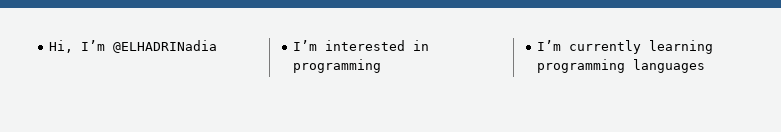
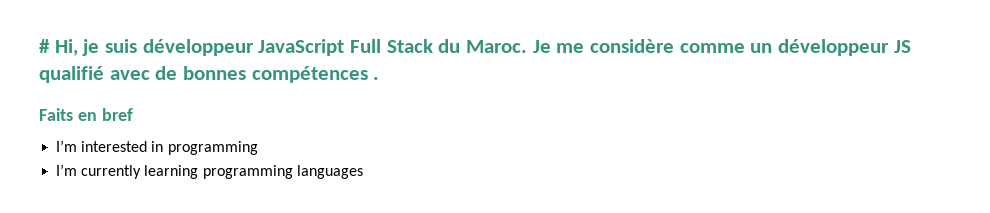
[48,40,217,53] Hi, I’m @ELHADRINadia -> [39,39,911,56] [39,66,380,83] [39,108,133,121] # Hi, je suis développeur JavaScript Full Stack du Maroc. Je me considère comme un développeur JS qualifié avec de bonnes compétences . // Faits en bref

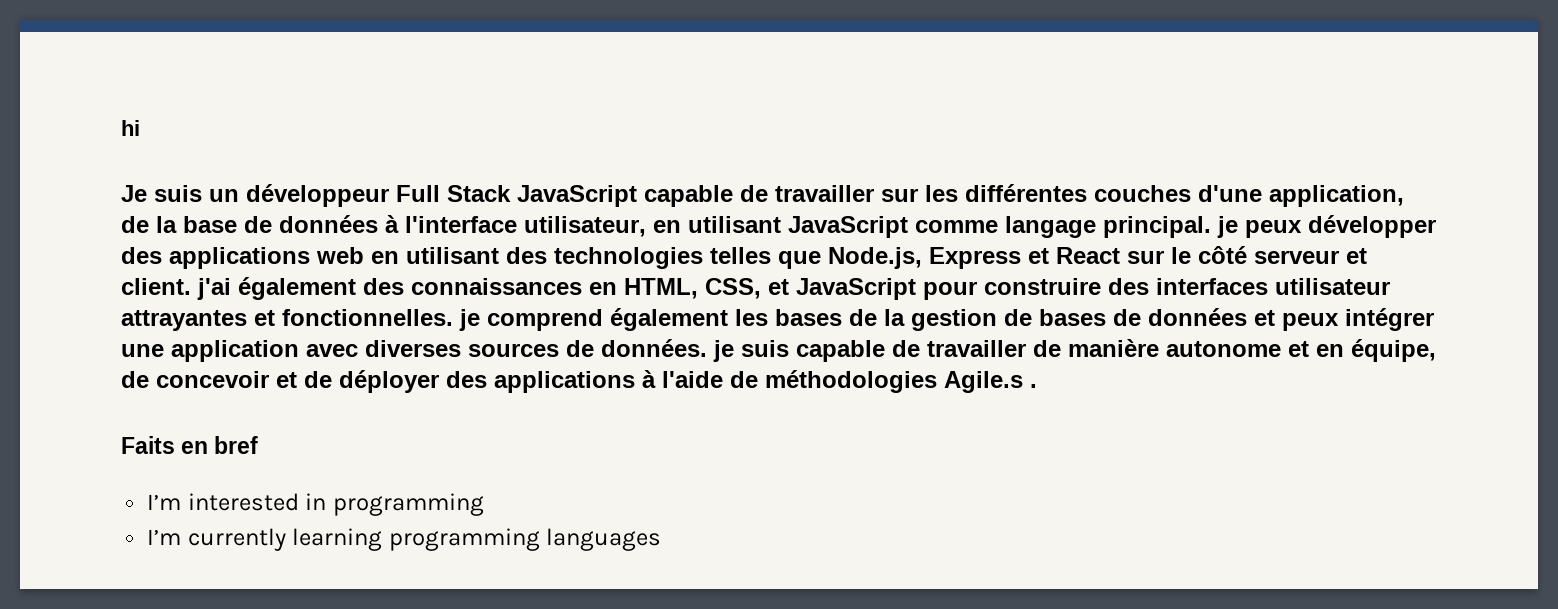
[39,39,911,56] [39,66,368,83] # Hi, je suis développeur JavaScript Full Stack du Maroc. Je me considère comme un développeur JS qualifié avec de bonnes compétences -> [121,120,140,136] [121,184,1404,207] [121,215,1436,238] [121,246,1367,269] [121,277,1390,300] [121,308,1434,331] [121,339,1436,362] [121,370,1023,393] hi // Je suis un développeur Full Stack JavaScript capable de travailler sur les différentes couches d'une application, de la base de données à l'interface utilisateur, en utilisant JavaScript comme langage principal. je peux développer des applications web en utilisant des technologies telles que Node.js, Express et React sur le côté serveur et client. j'ai également des connaissances en HTML, CSS, et JavaScript pour construire des interfaces utilisateur attrayantes et fonctionnelles. je comprend également les bases de la gestion de bases de données et peux intégrer une application avec diverses sources de données. je suis capable de travailler de manière autonome et en équipe, de concevoir et de déployer des applications à l'aide de méthodologies Agile.s

